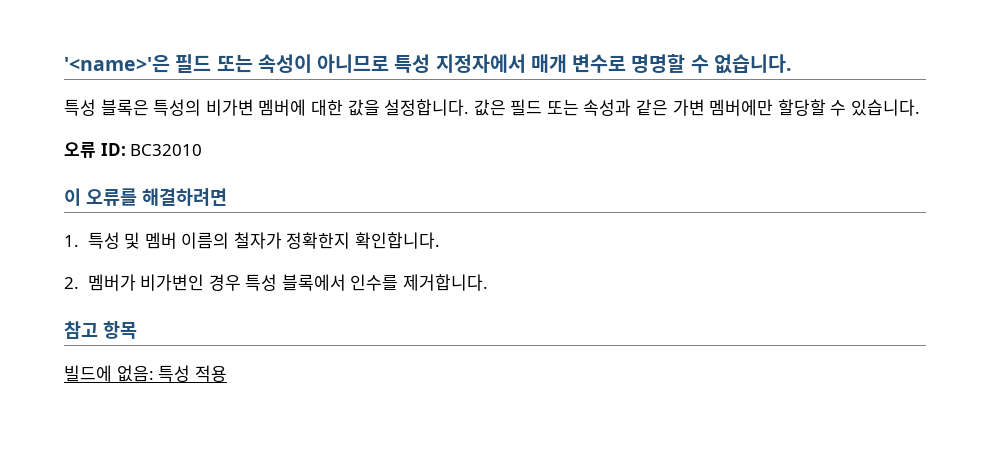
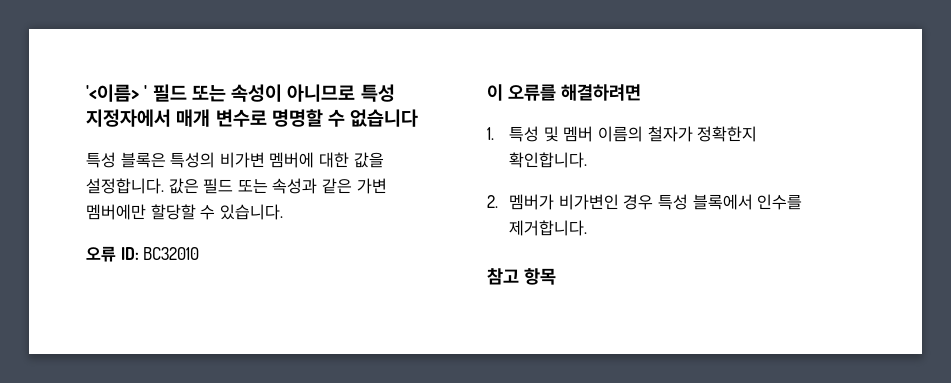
[64,54,170,73] '<name>'은 -> [86,84,148,102] '<이름> '
[713,54,792,74] 없습니다. -> [350,109,419,127] 없습니다
[64,365,227,382] // 빌드에 없음: 특성 적용 -> (556, 276) none

